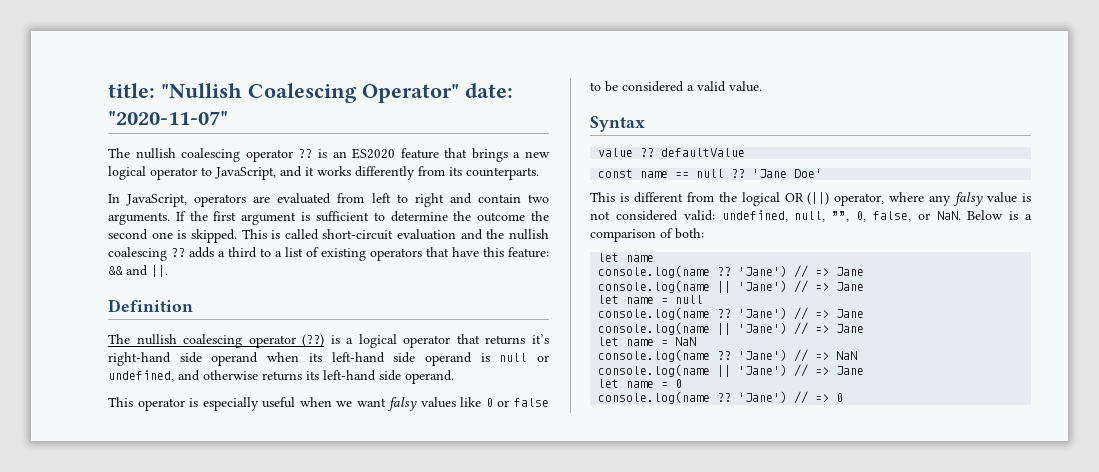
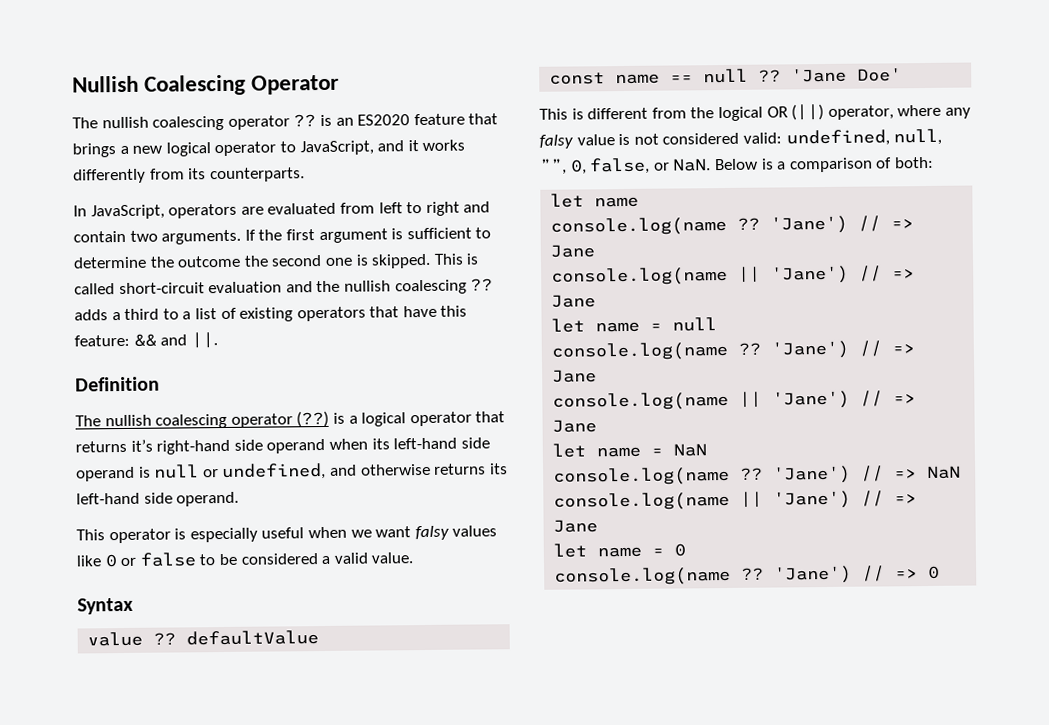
[108,83,513,103] [108,111,228,125] title: "Nullish Coalescing Operator" date: "2020-11-07" -> [72,74,340,96] Nullish Coalescing Operator

